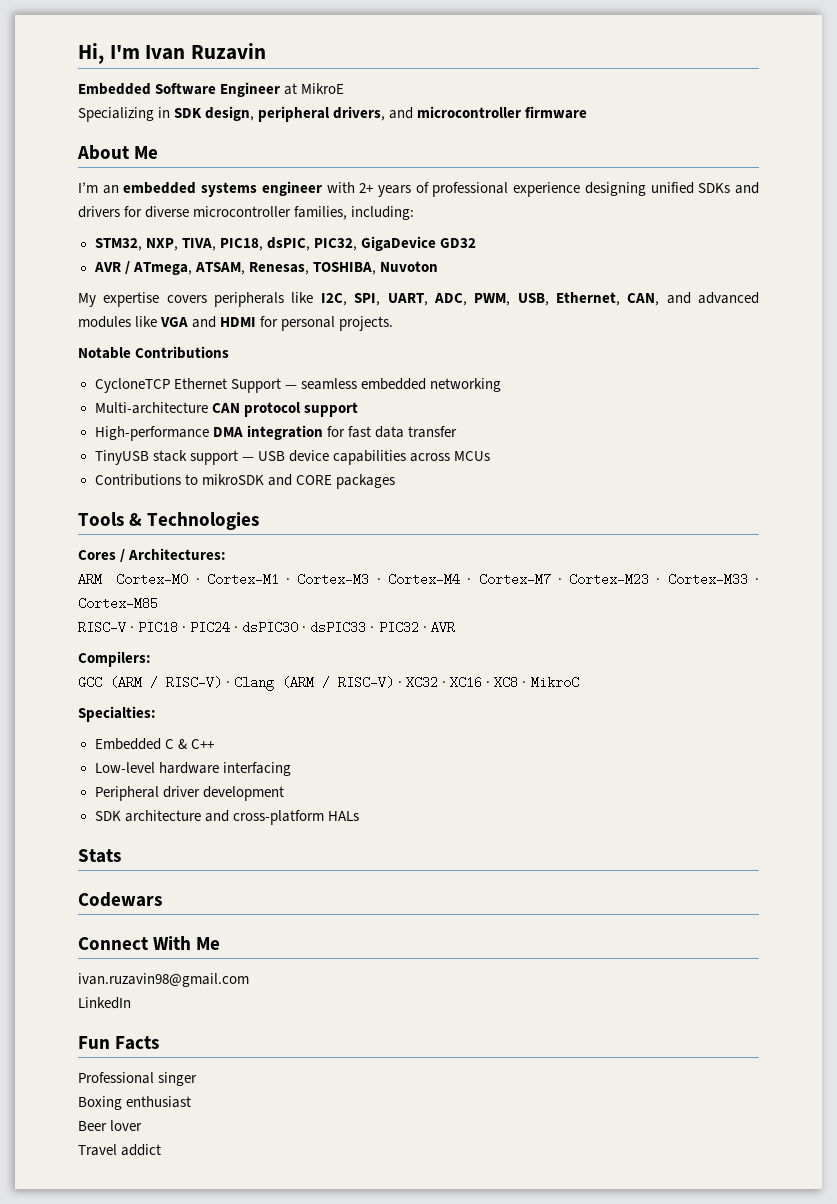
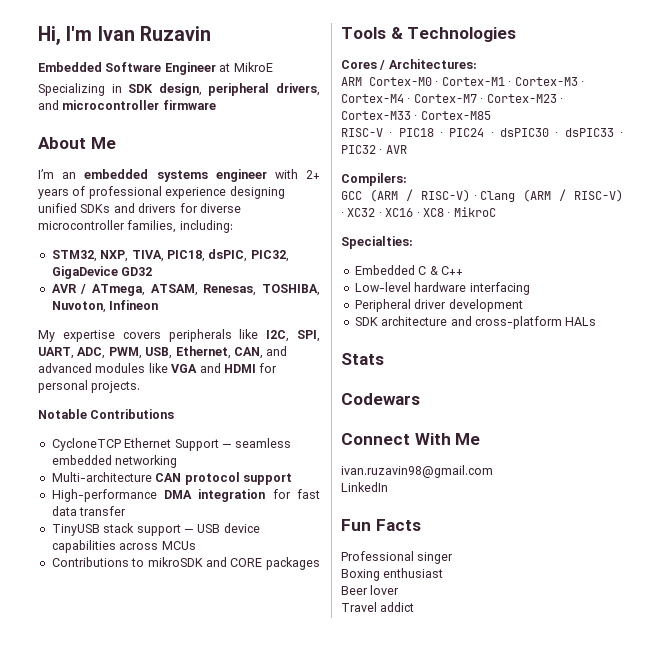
[379,261,438,272] Nuvoton -> [51,300,159,313] Nuvoton, Infineon

